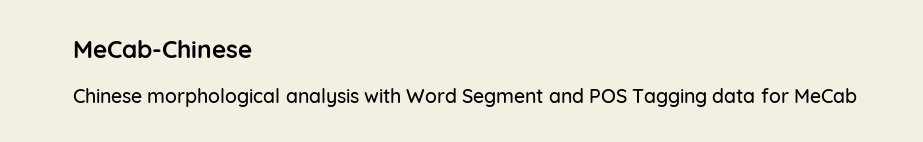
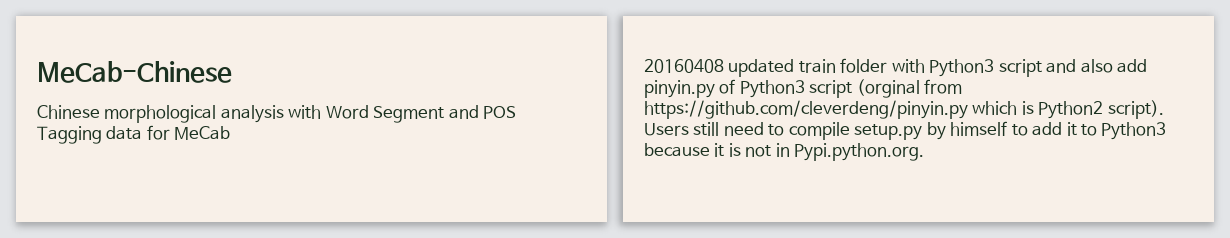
(857, 95) none -> [644,58,1148,77] [644,79,963,98] [644,100,1164,119] [644,121,1167,140] [644,143,925,161] // 20160408 updated train folder with Python3 script and also add pinyin.py of Python3 script (orginal from https://github.com/cleverdeng/pinyin.py which is Python2 script). Users still need to compile setup.py by himself to add it to Python3 because it is not in Pypi.python.org.

